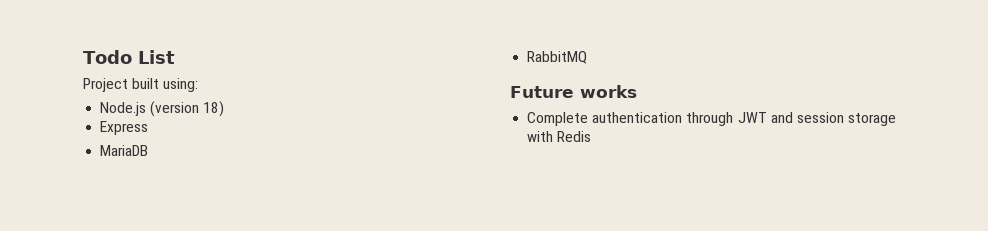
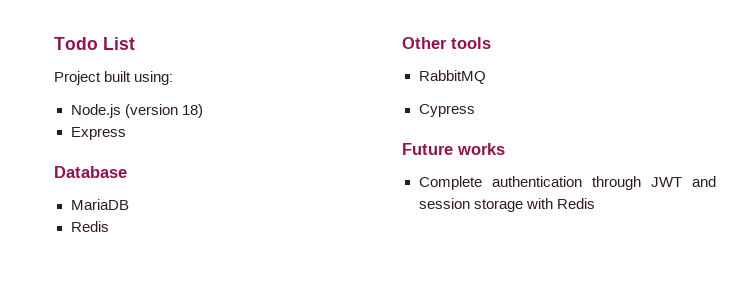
(149, 128) none -> [54,166,127,178] // Database
(149, 150) none -> [70,221,109,232] [402,37,491,49] // Redis // Other tools
(588, 57) none -> [418,104,475,117] // Cypress

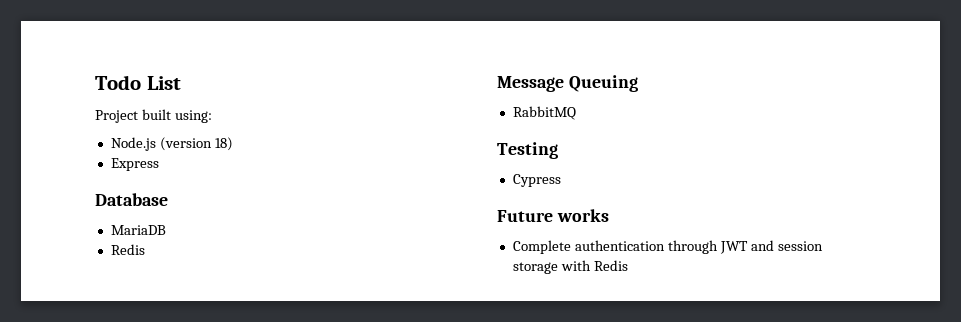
[402,37,491,49] Other tools -> [497,75,638,92] Message Queuing
(486, 77) none -> [497,142,558,159] // Testing

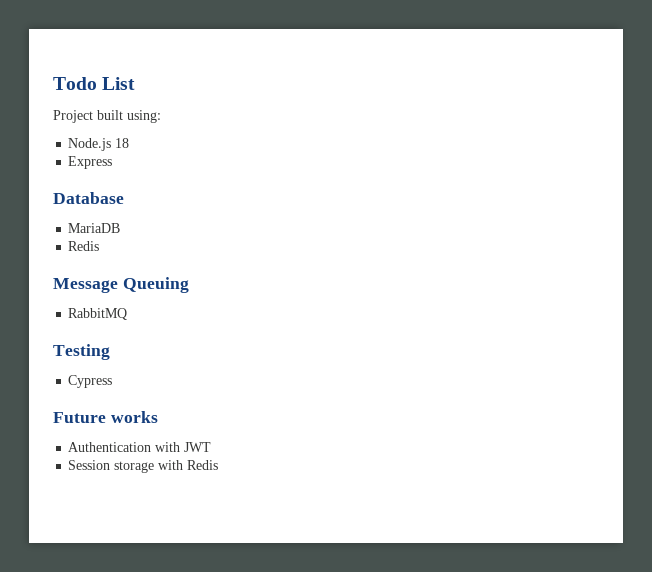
[159,137,233,151] (version 18) -> [115,138,130,148] 18
[512,240,718,254] Complete authentication through -> [68,442,181,452] Authentication with
[750,240,823,251] and session -> [68,460,111,470] // Session

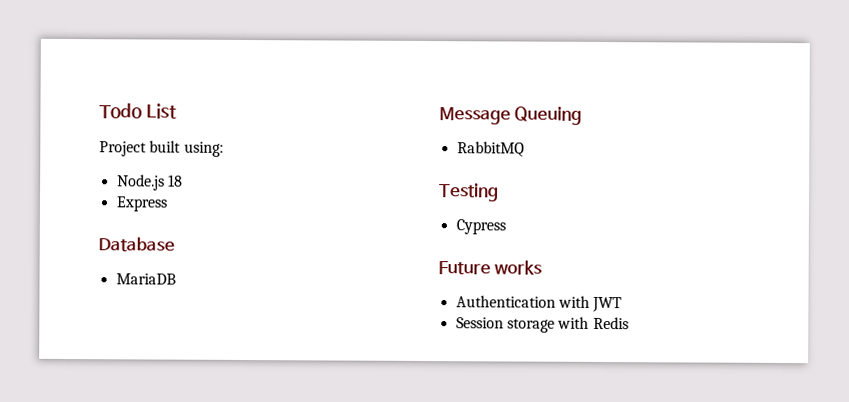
[68,241,100,251] // Redis -> (176, 279) none

